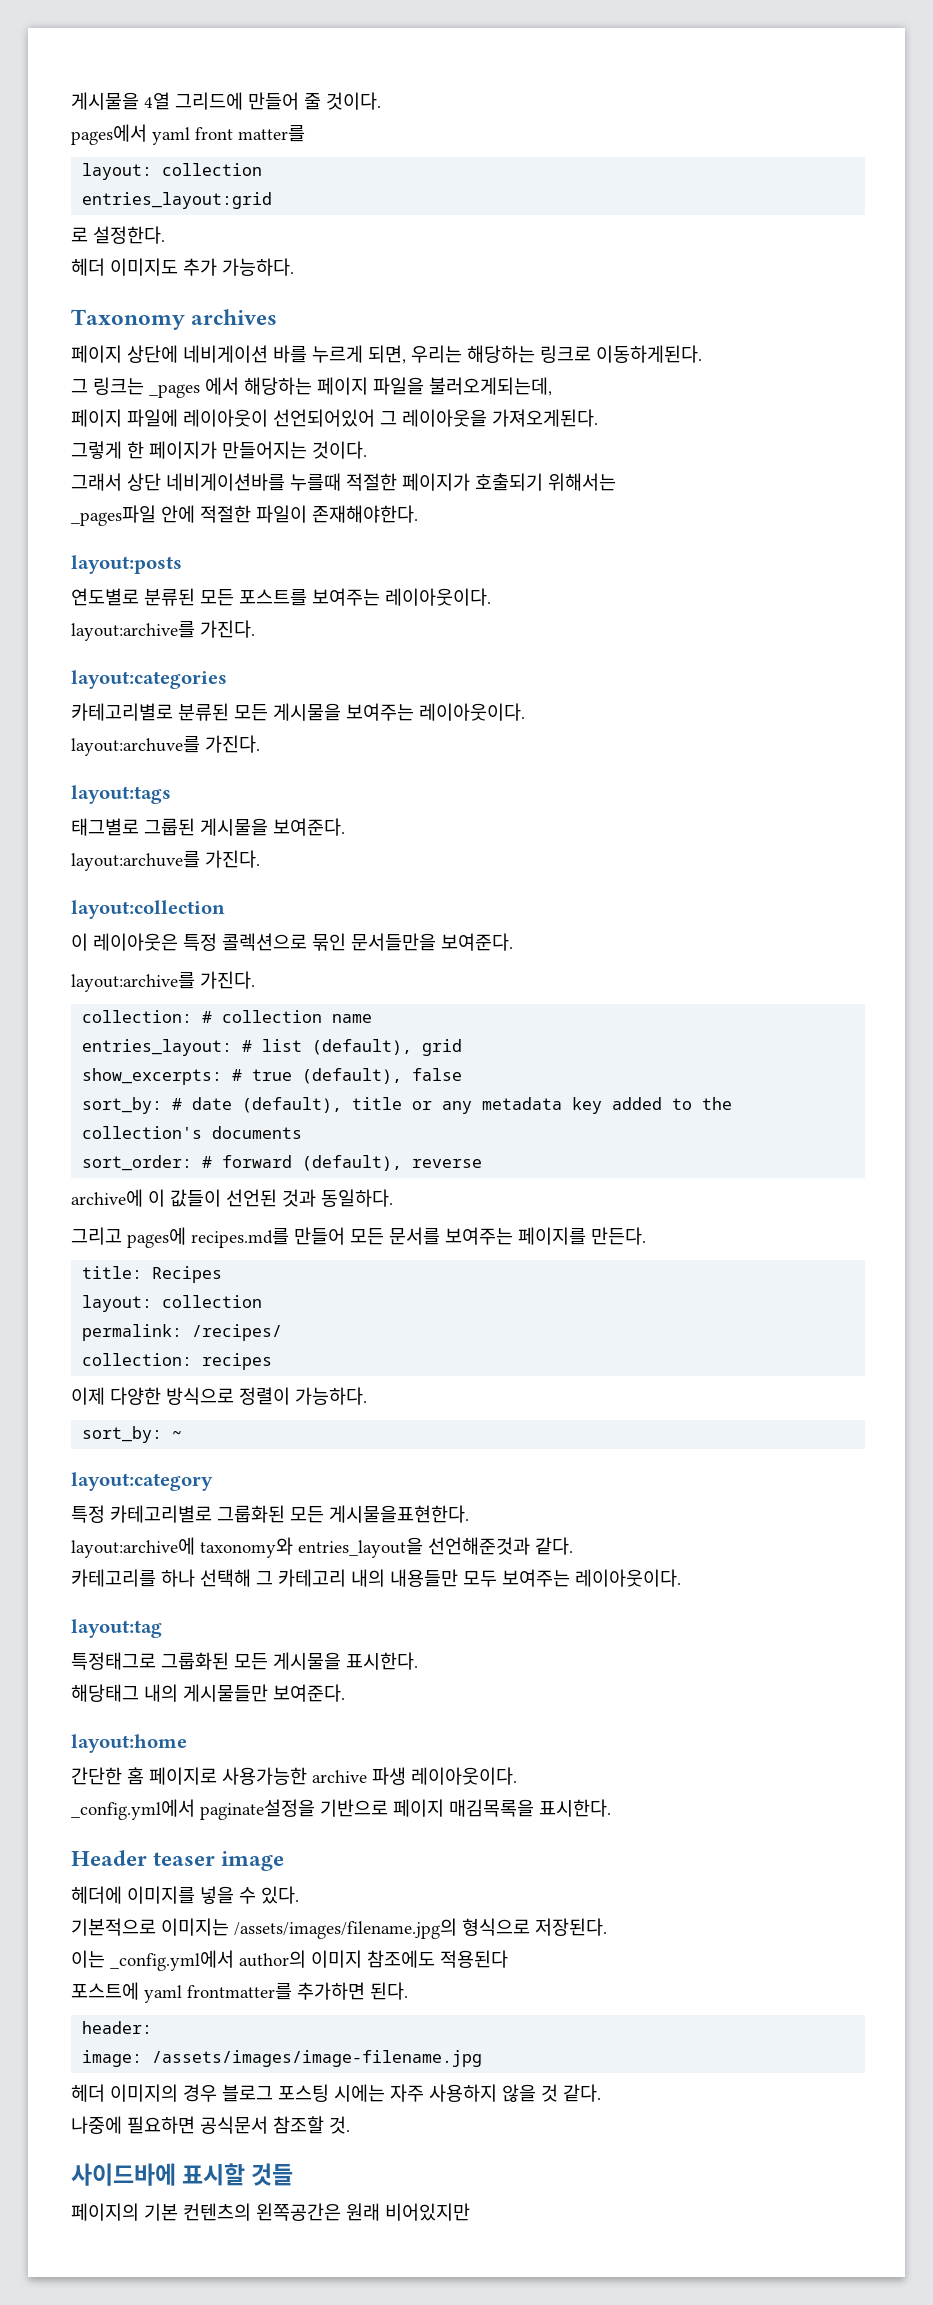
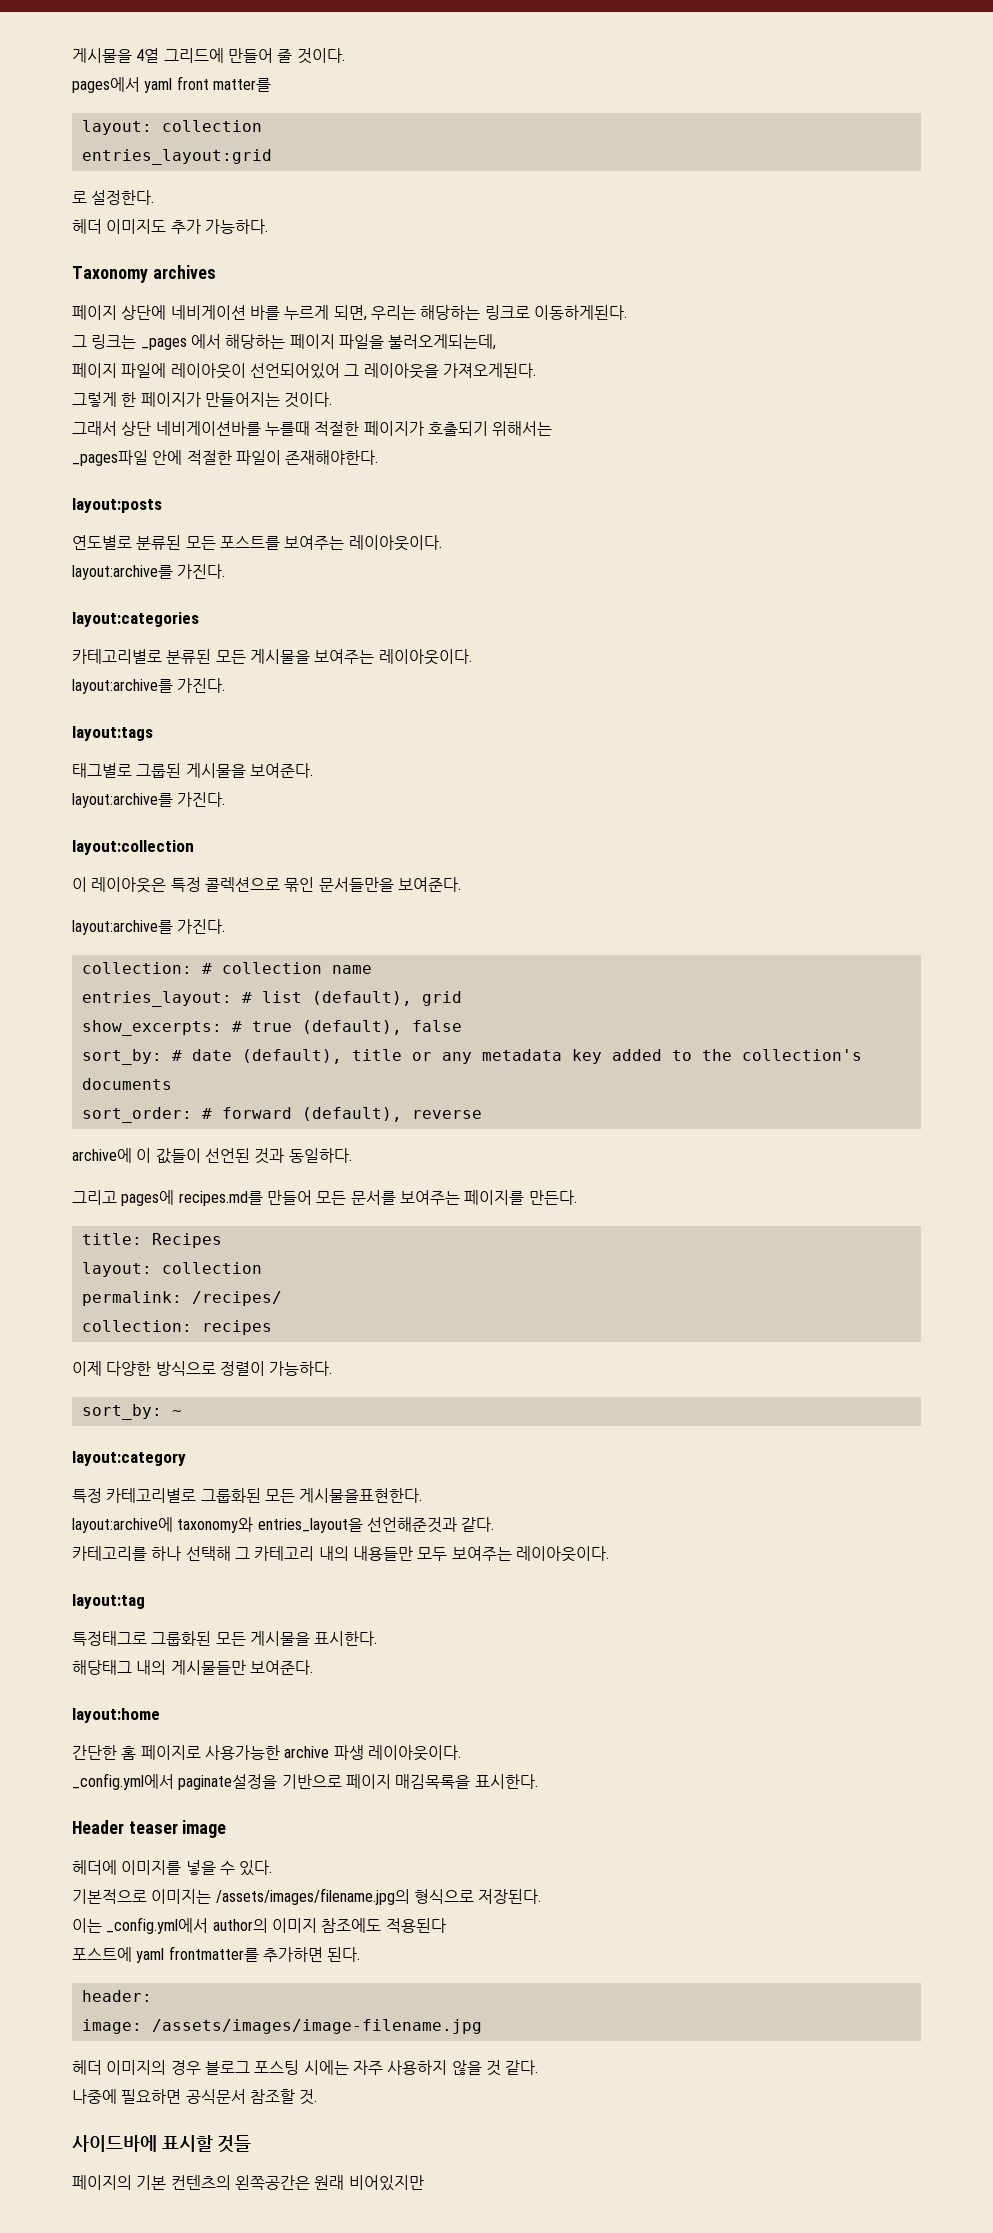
[71,736,200,756] layout:archuve를 -> [72,679,173,694] layout:archive를
[71,851,200,871] layout:archuve를 -> [72,793,173,808] layout:archive를

